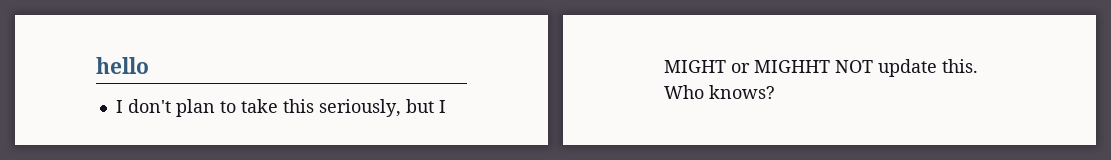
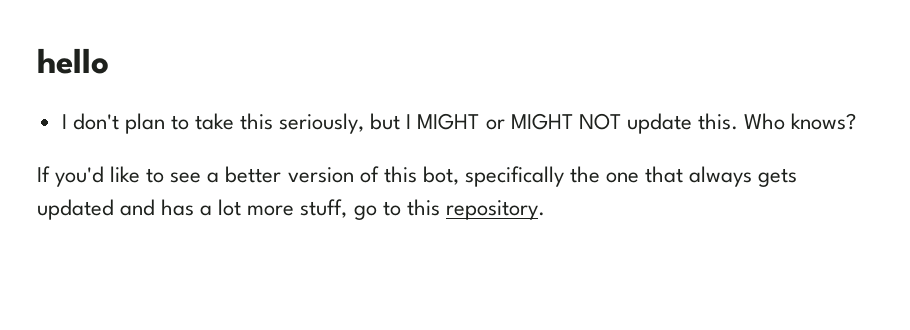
[753,60,830,73] MIGHHT -> [510,113,573,130] MIGHT
(775, 92) none -> [37,166,798,187] [37,199,545,220] // If you'd like to see a better version of this bot, specifically the one that always gets updated and has a lot more stuff, go to this repository.

